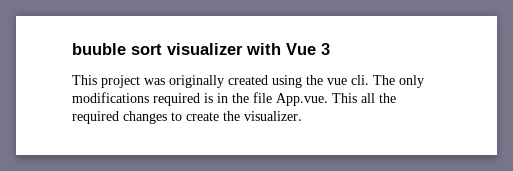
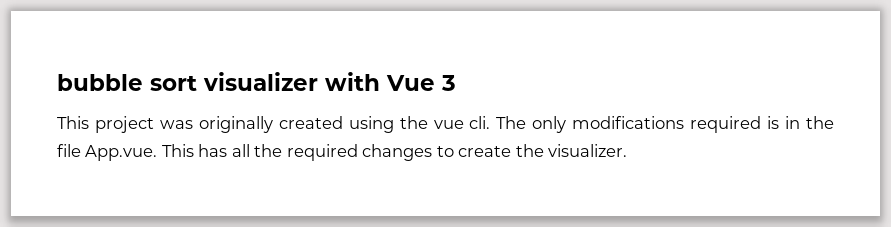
[72,43,126,55] buuble -> [57,74,143,91] bubble
(357, 98) none -> [198,144,228,157] has

